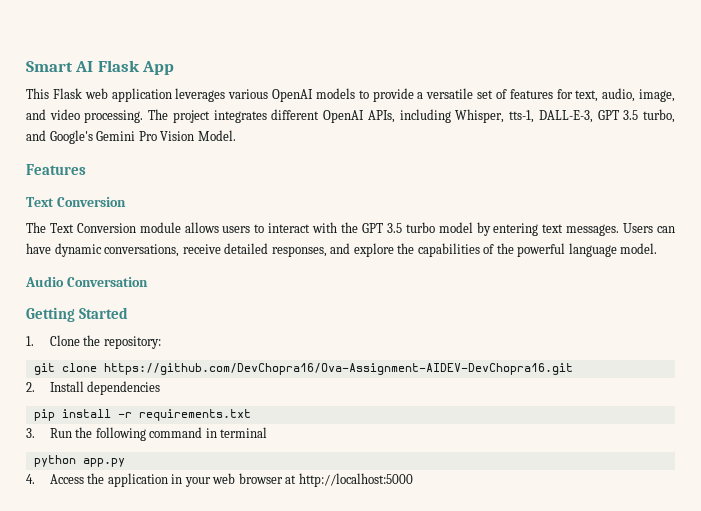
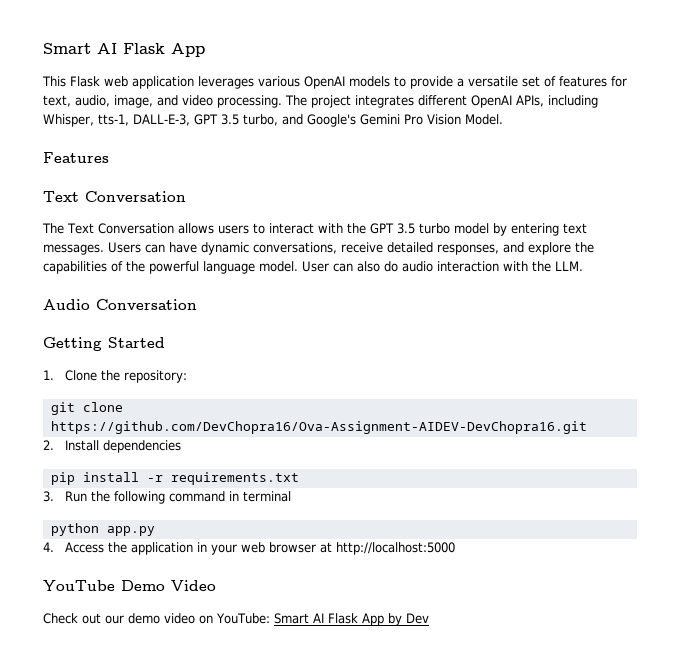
[56,197,126,207] Conversion -> [85,191,186,202] Conversation
[76,222,181,233] Conversion module -> [97,223,174,234] Conversation
(658, 248) none -> [302,261,583,272] User can also do audio interaction with the LLM.
(413, 480) none -> [43,580,216,591] [43,613,429,626] // YouTube Demo Video // Check out our demo video on YouTube: Smart AI Flask App by Dev

